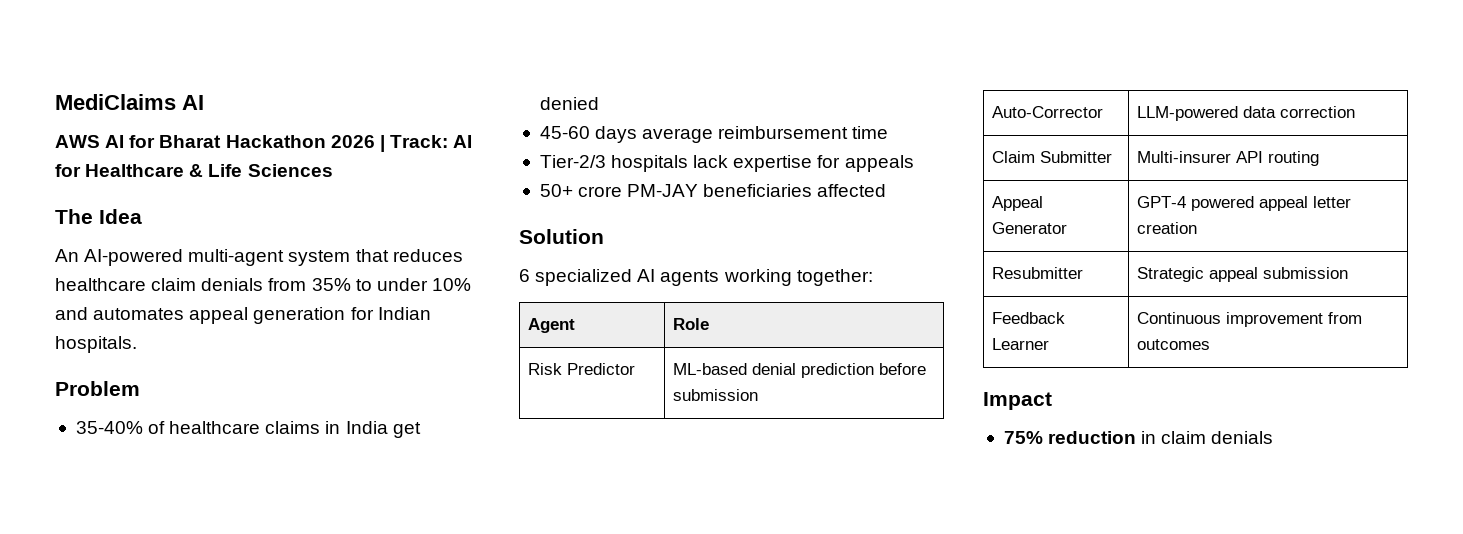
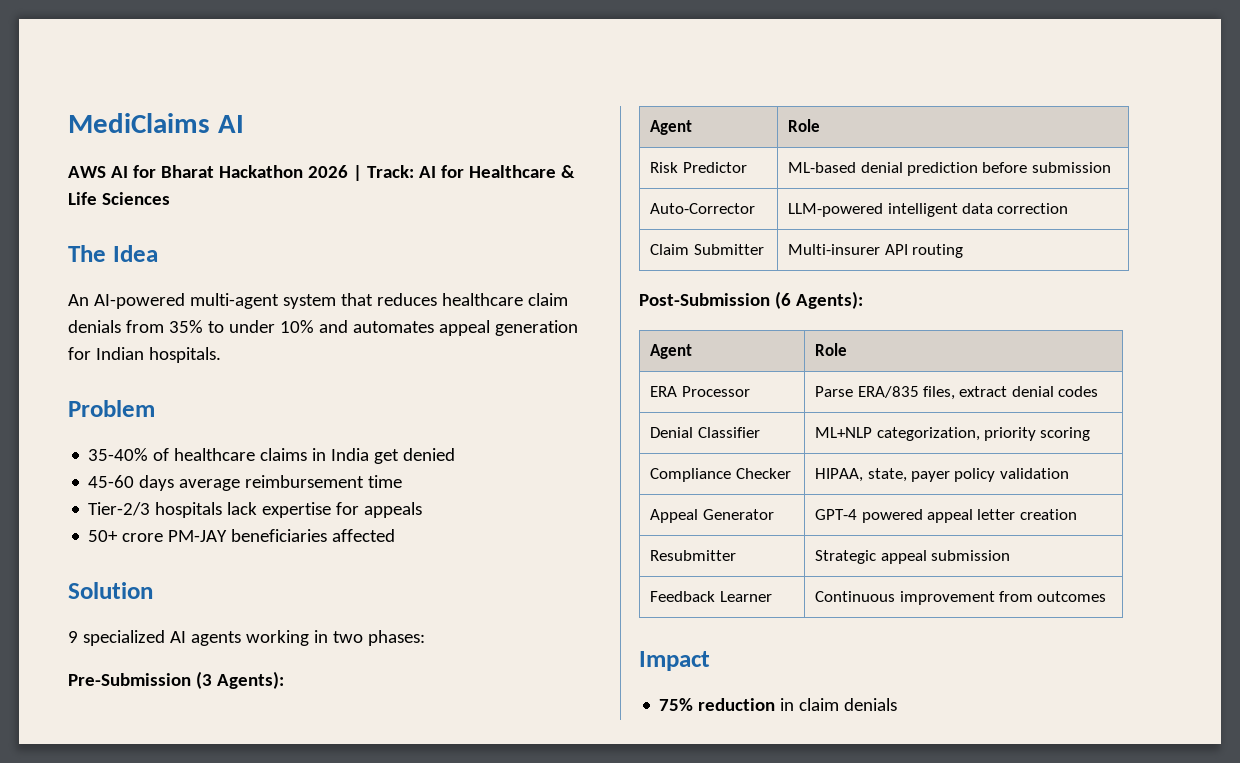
[519,269,530,282] 6 -> [68,631,78,643] 9
[796,269,873,286] together: -> [313,630,425,646] [68,671,284,689] in two phases: // Pre-Submission (3 Agents):
(1238, 113) none -> [887,203,958,217] intelligent
(1319, 158) none -> [639,291,863,309] [650,344,693,359] [815,343,848,356] [650,386,750,397] [815,386,1099,400] [650,427,760,438] [815,427,1091,441] [650,468,791,482] [815,468,1069,482] // Post-Submission (6 Agents): // Agent | Role // ERA Processor | Parse ERA/835 files, extract denial codes // Denial Classifier | ML+NLP categorization, priority scoring // Compliance Checker | HIPAA, state, payer policy validation

